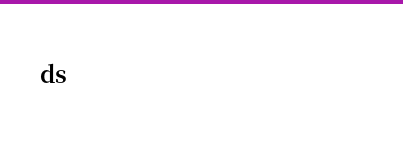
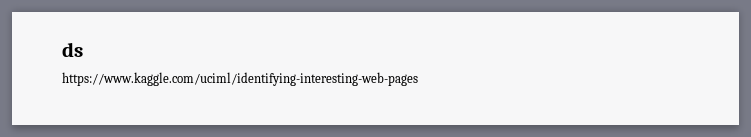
(67, 73) none -> [62,72,418,86] // https://www.kaggle.com/uciml/identifying-interesting-web-pages

